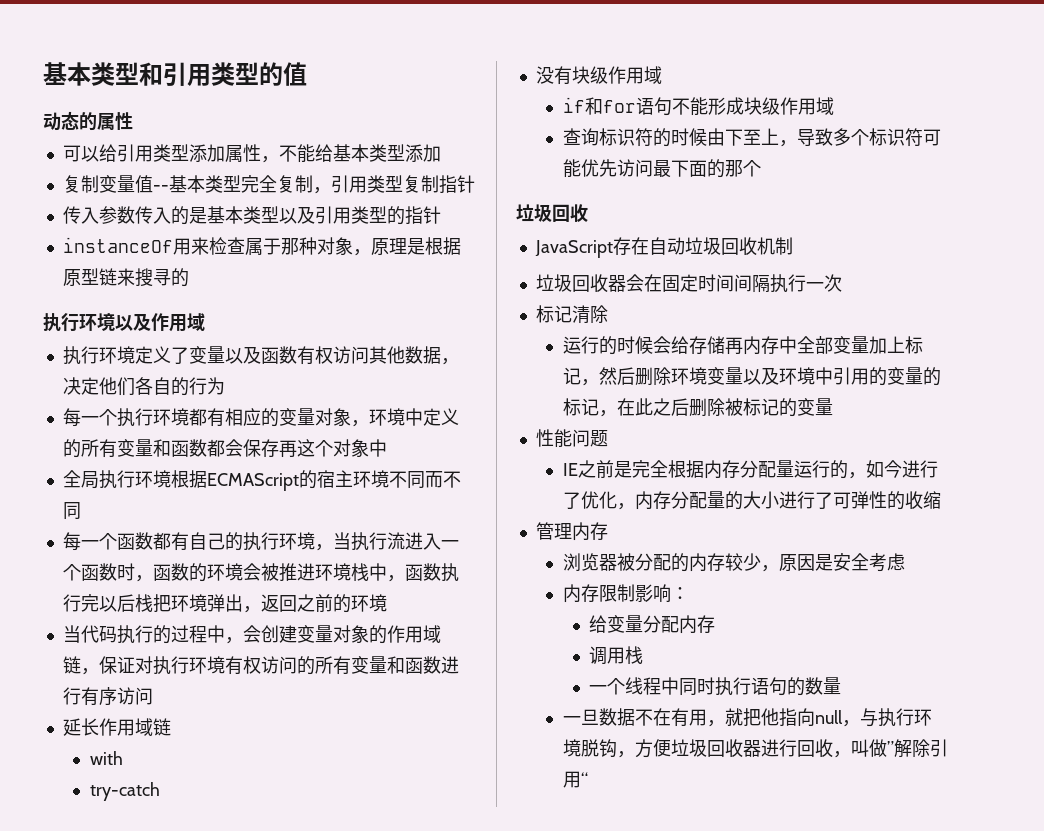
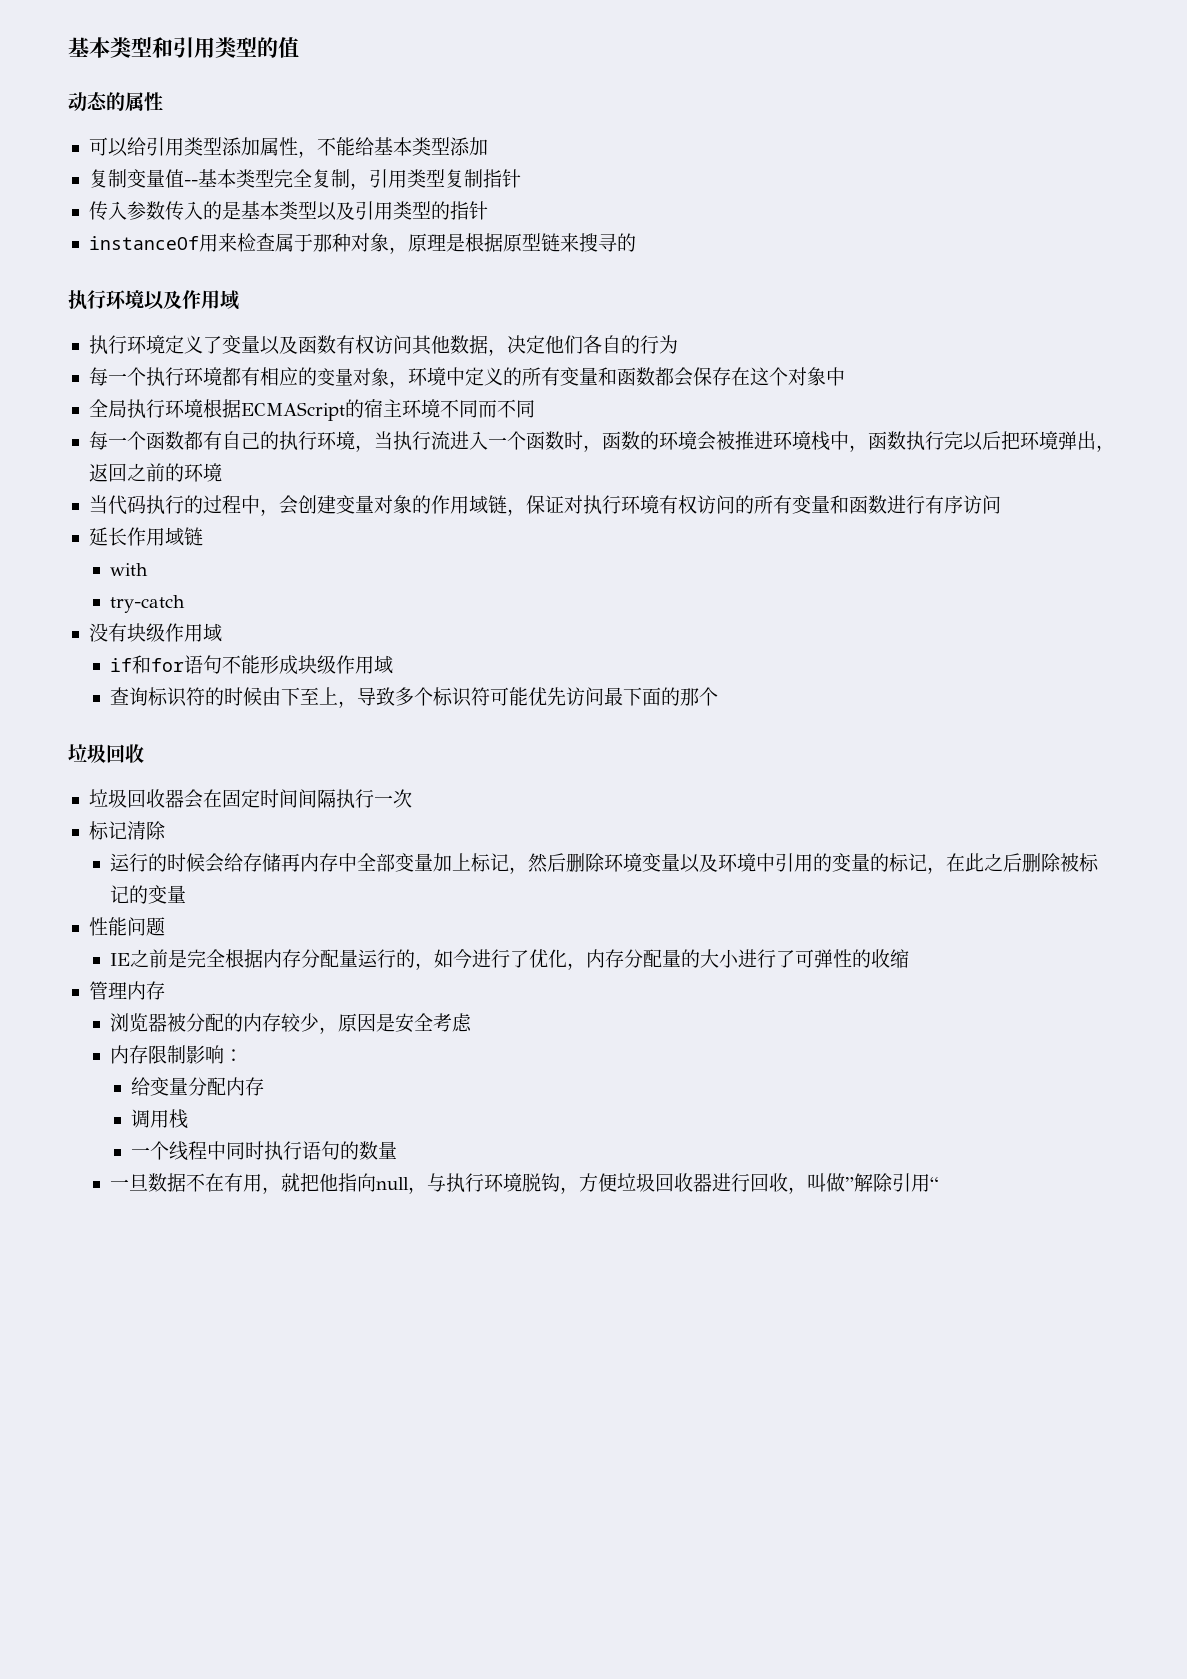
[278,440,297,458] 再 -> [730,367,750,386] 在
[134,594,153,612] 栈 -> (1001, 440) none
[534,237,793,258] // JavaScript存在自动垃圾回收机制 -> (144, 753) none

